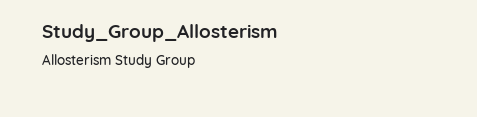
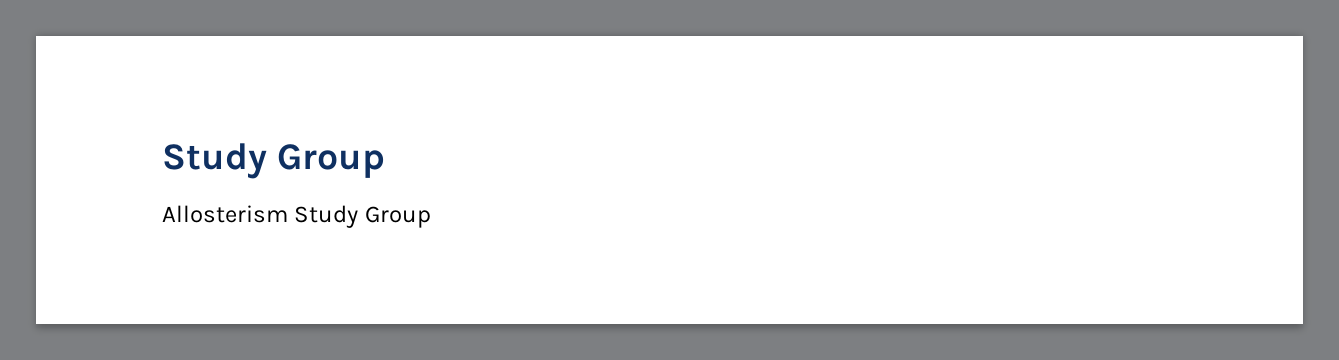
[42,24,278,42] Study_Group_Allosterism -> [162,143,386,179] Study Group

